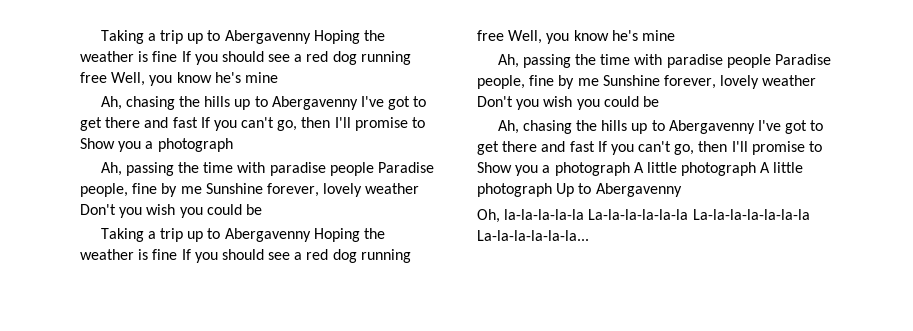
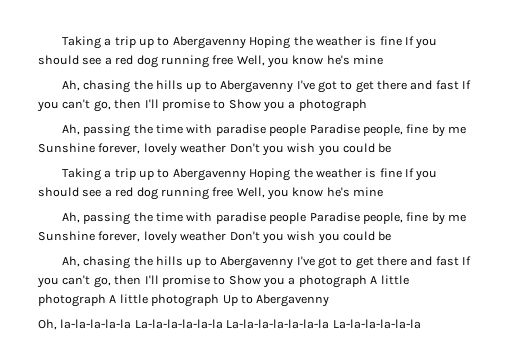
[477,230,589,241] La-la-la-la-la-la... -> [332,319,421,329] La-la-la-la-la-la

